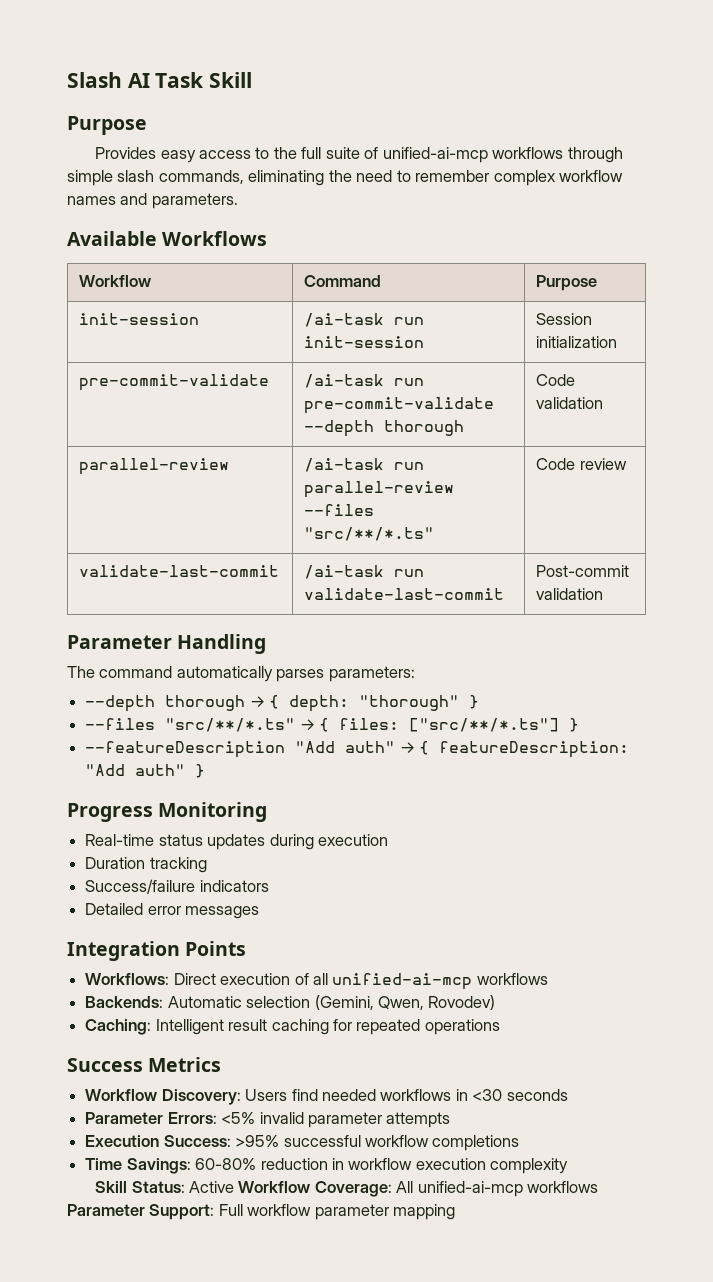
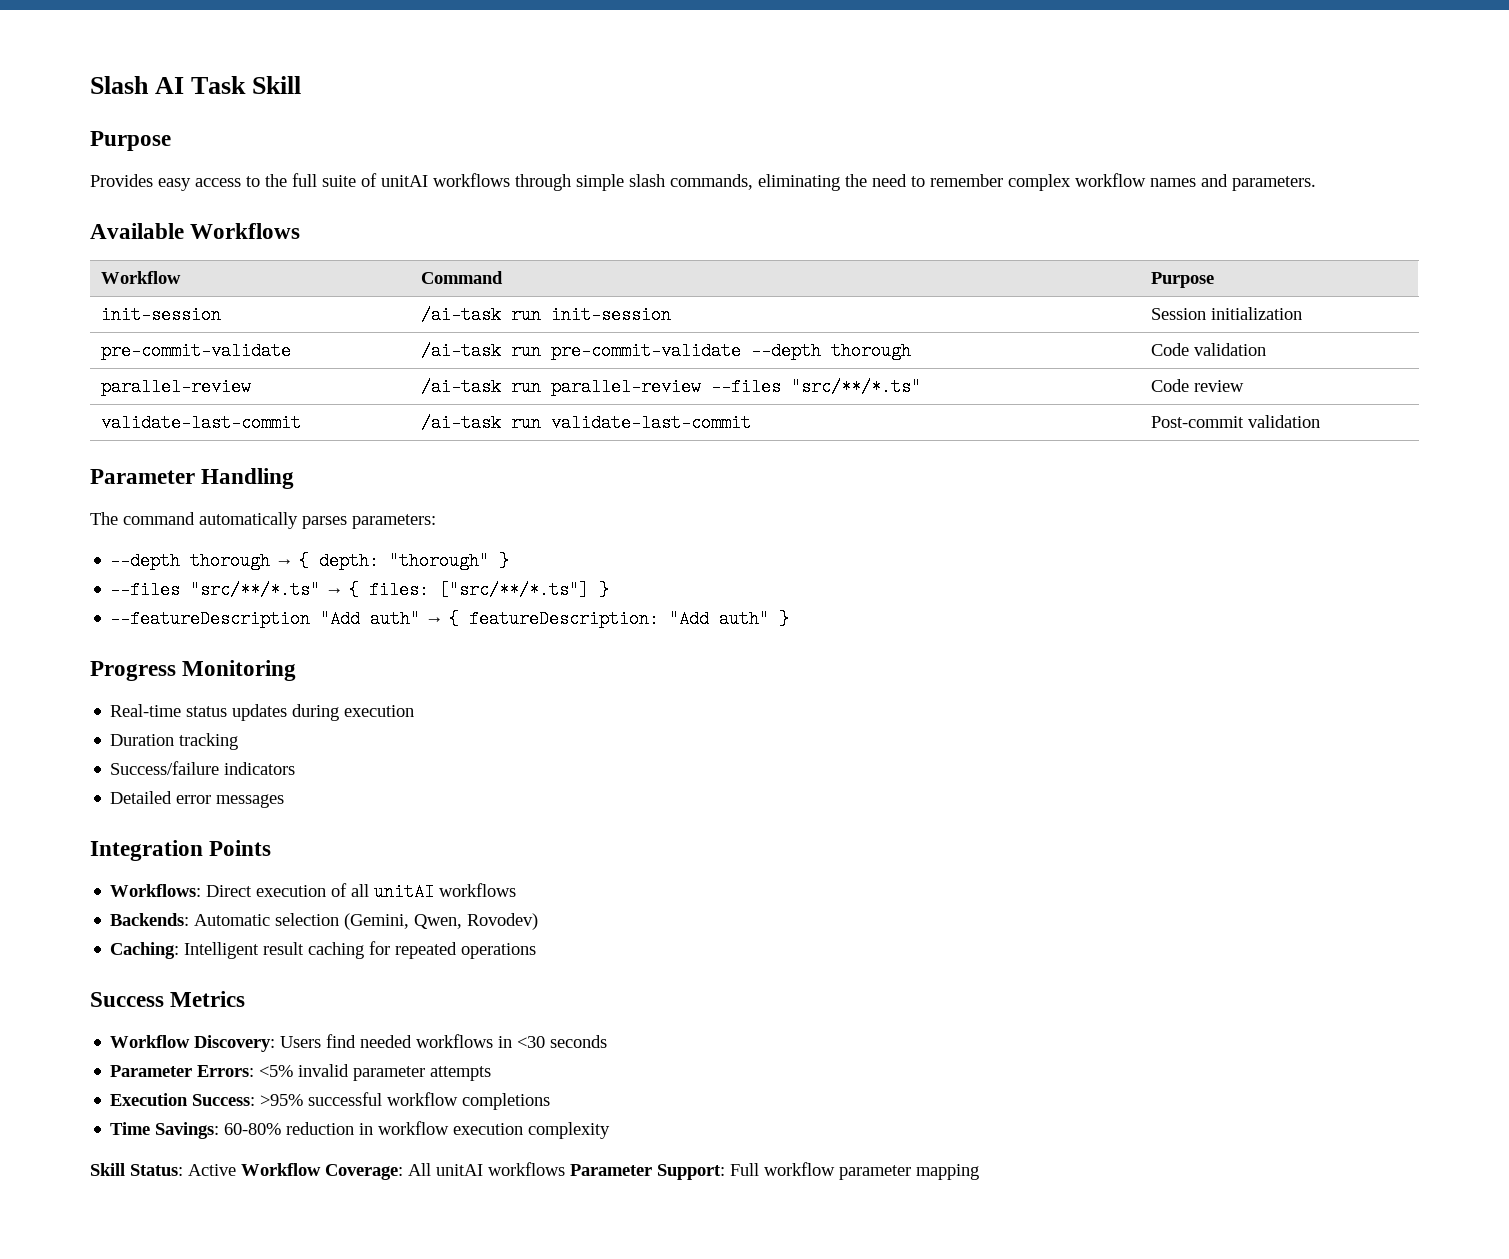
[382,147,488,163] unified-ai-mcp -> [381,175,428,187] unitAI
[332,973,473,990] unified-ai-mcp -> [374,883,435,901] unitAI
[417,1181,523,1197] unified-ai-mcp -> [436,1164,483,1176] unitAI

